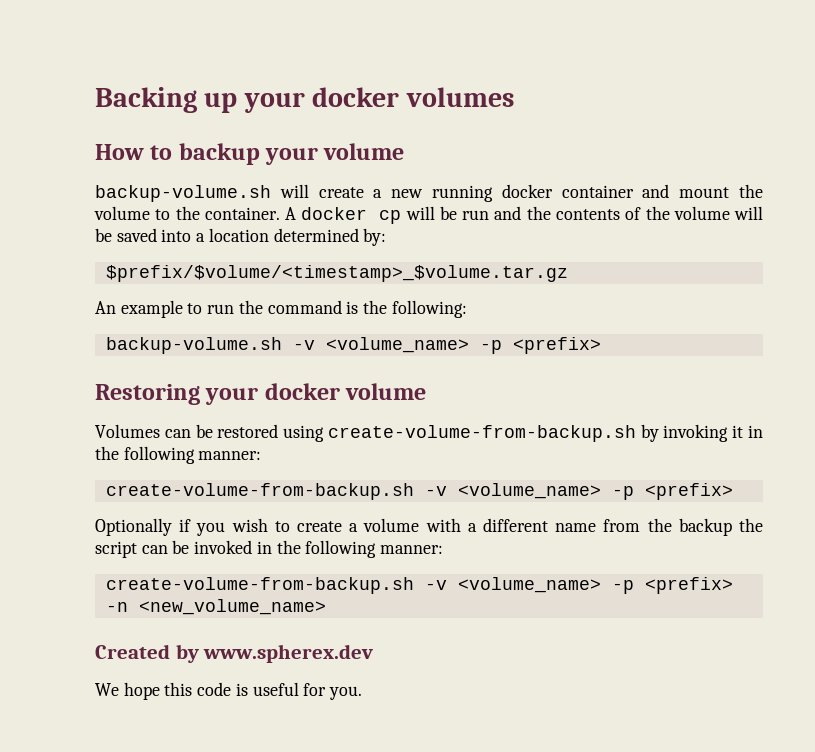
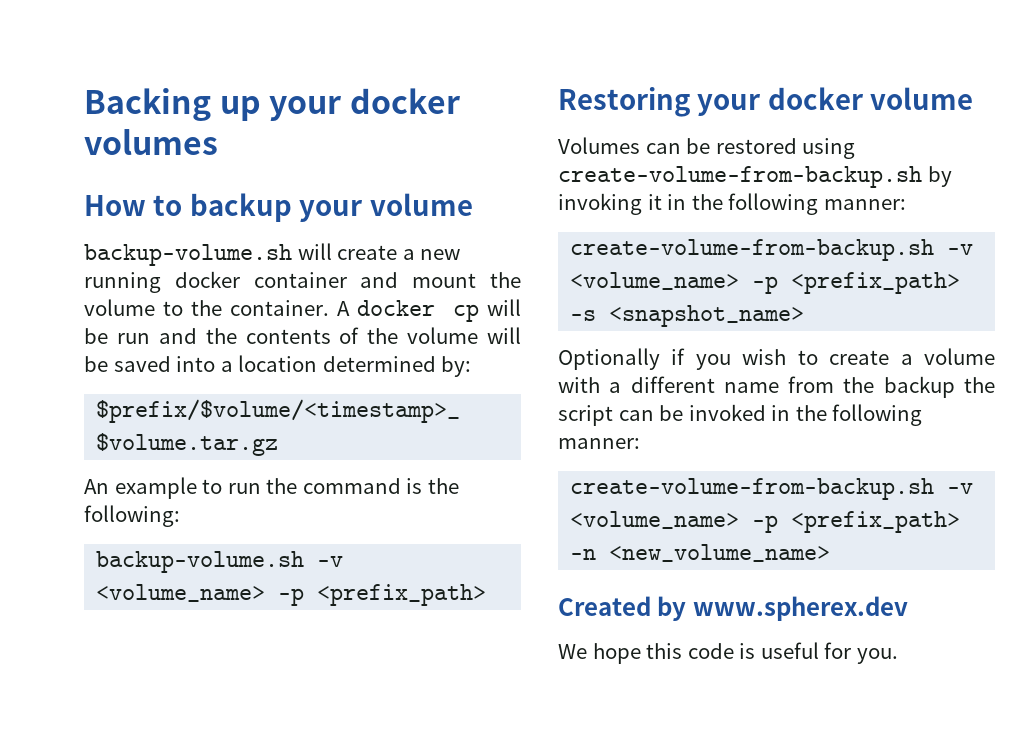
[512,337,601,354] <prefix> -> [317,584,487,606] <prefix_path>
[644,483,733,500] <prefix> -> [791,272,961,294] [570,305,805,327] <prefix_path> -s <snapshot_name>
[644,577,733,594] <prefix> -> [791,511,961,533] <prefix_path>

